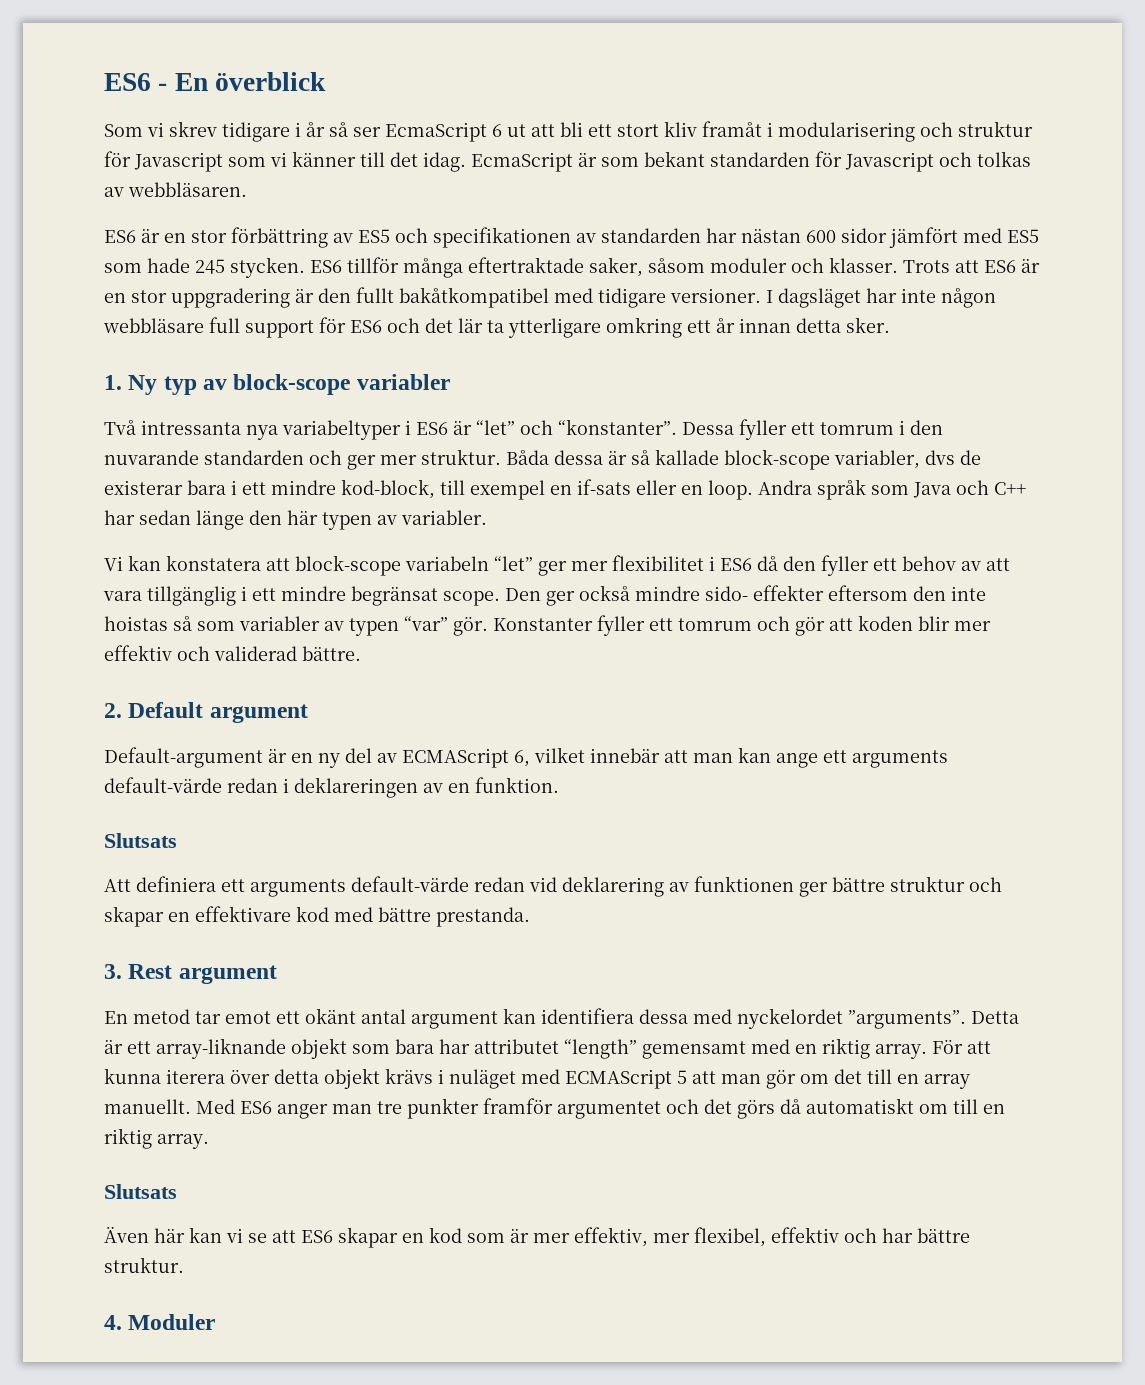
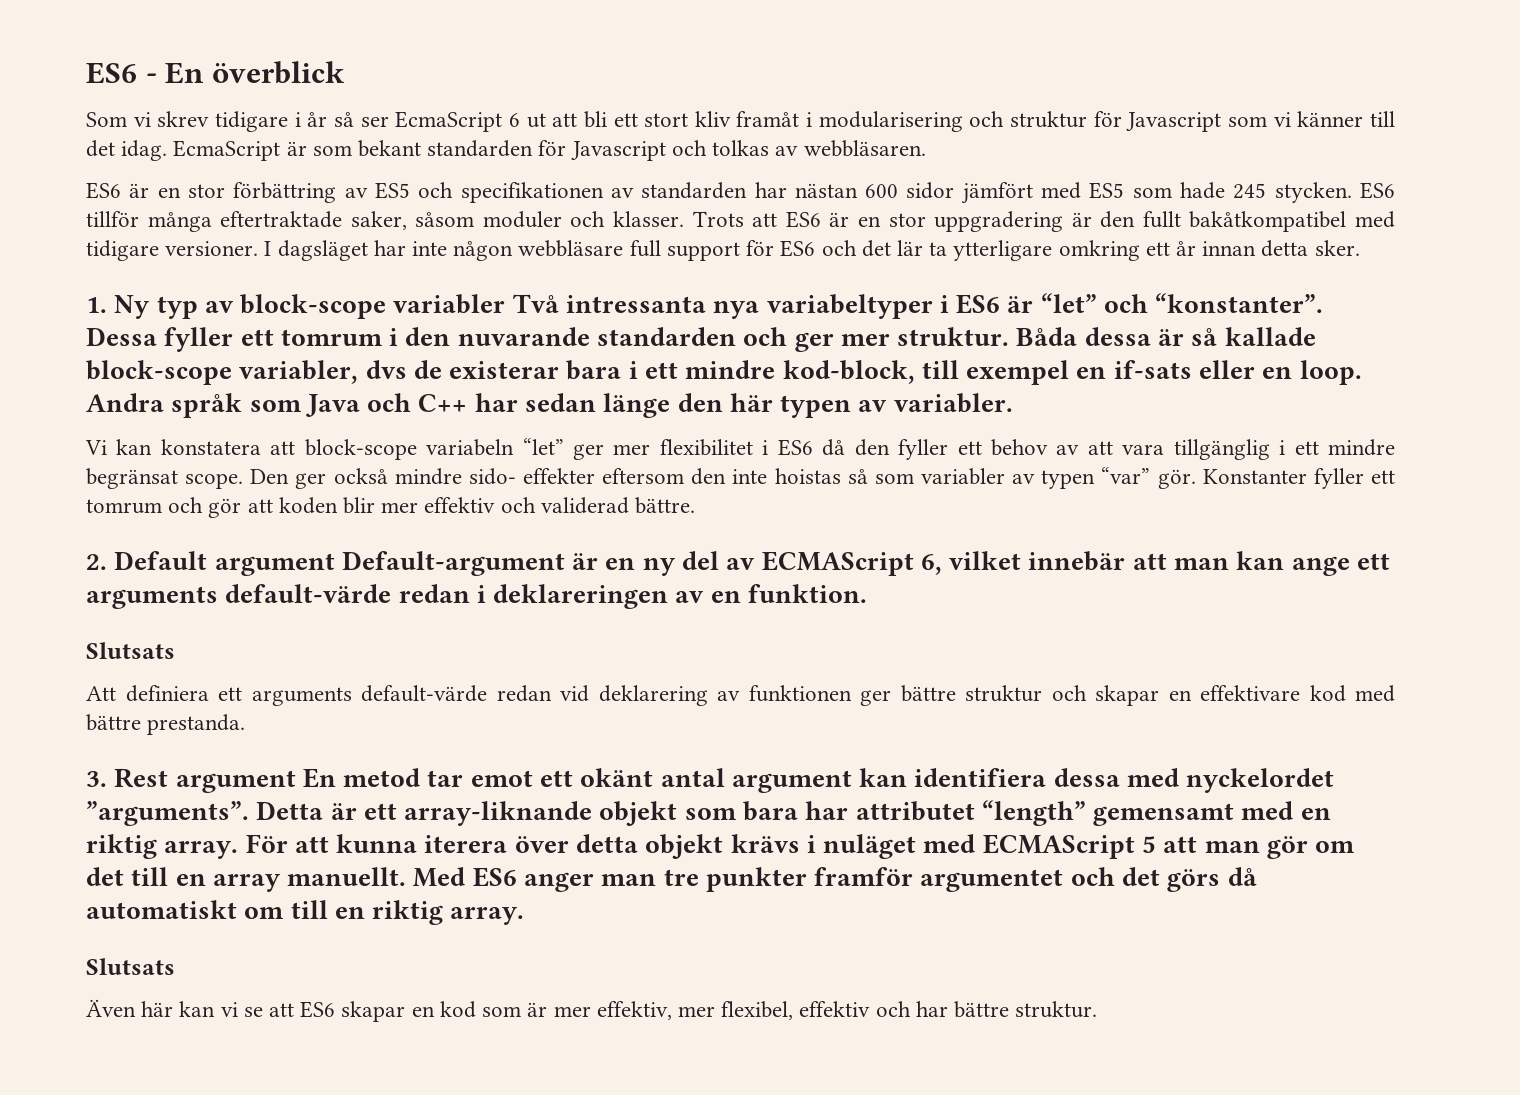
(450, 382) // -> (506, 304) none
(308, 713) // -> (335, 564) none
(277, 974) // -> (296, 781) none
[104,1314,216,1330] // 4. Moduler -> (1098, 1009) none

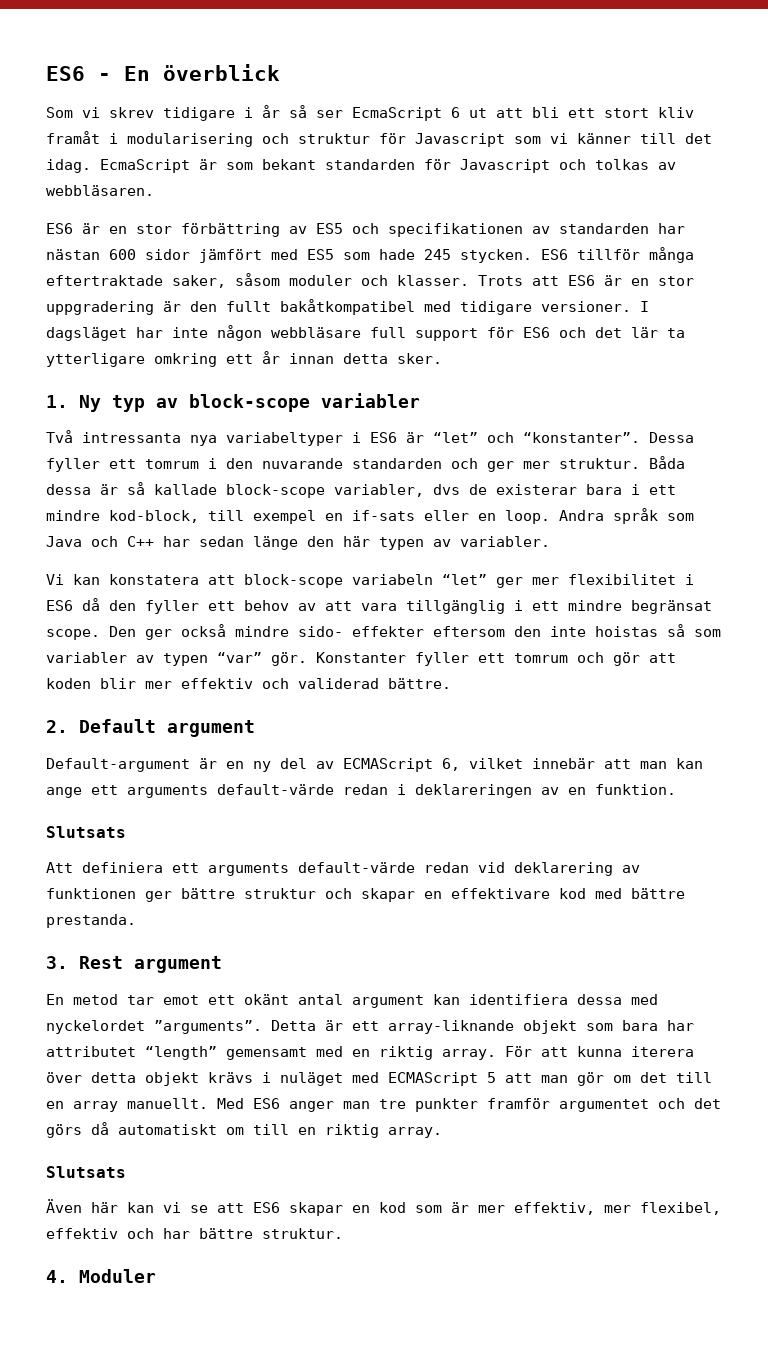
(506, 304) none -> (420, 400) //
(335, 564) none -> (255, 728) //
(296, 781) none -> (222, 964) //
(1098, 1009) none -> [46,1269,156,1283] // 4. Moduler

